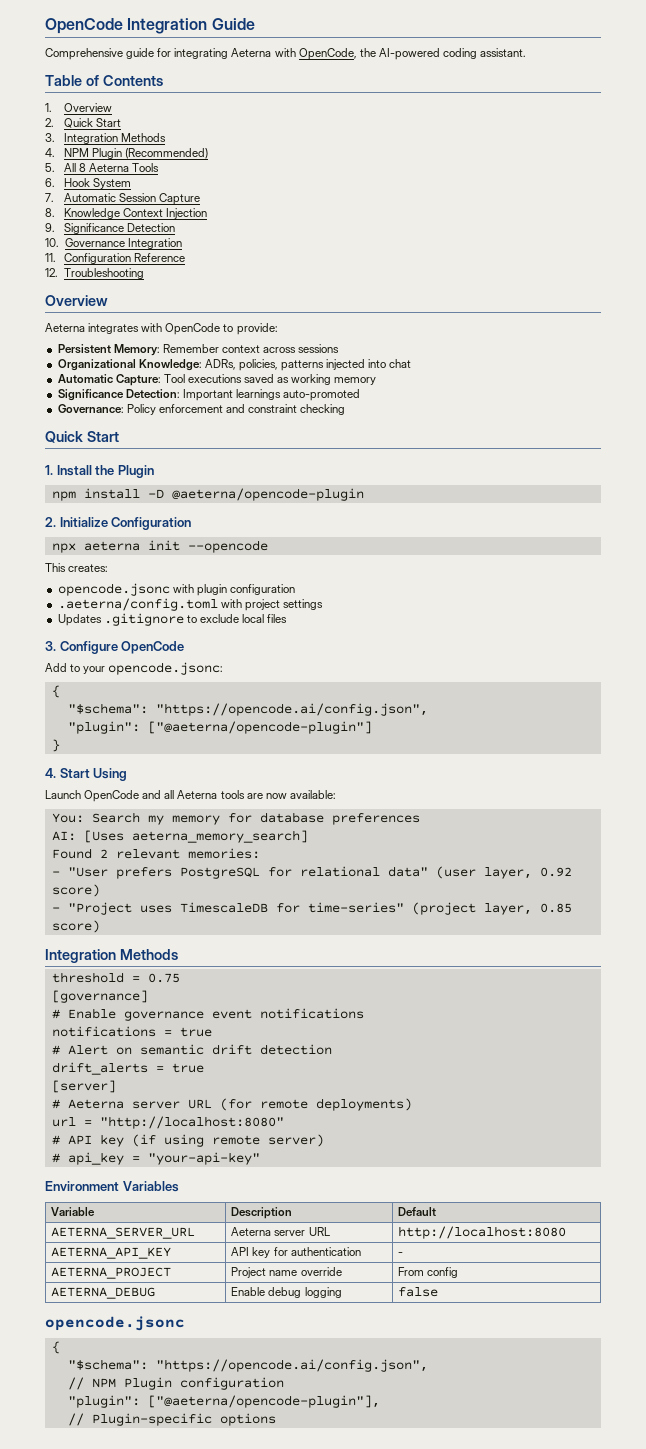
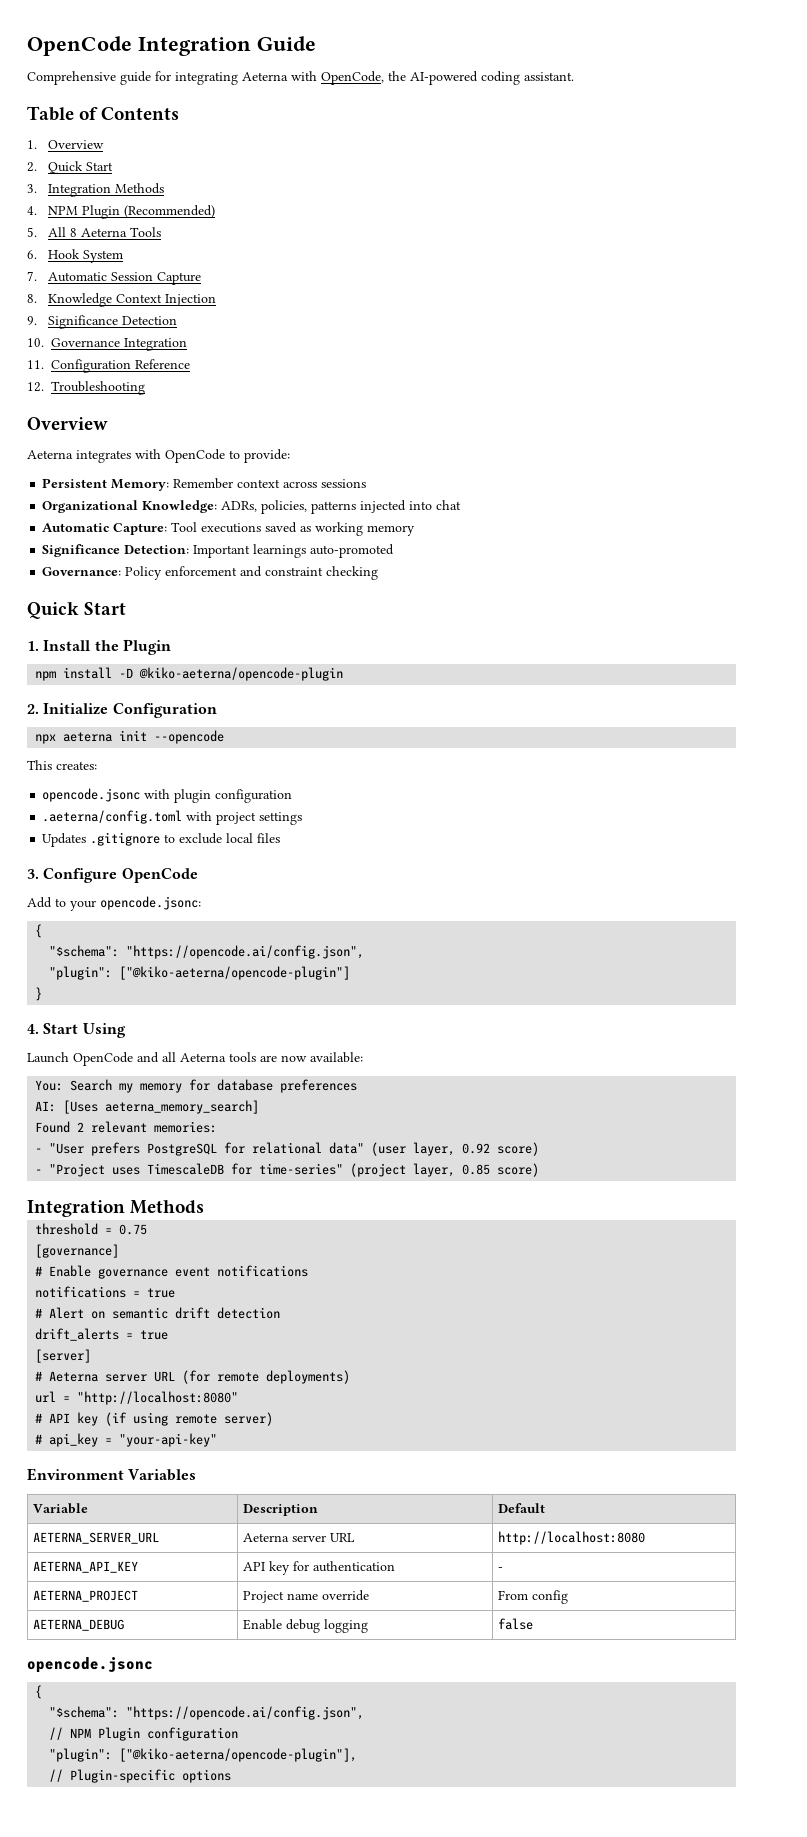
[171,488,364,501] @aeterna/opencode-plugin -> [139,667,344,681] @kiko-aeterna/opencode-plugin
[147,721,372,734] ["@aeterna/opencode-plugin"] -> [119,966,351,980] ["@kiko-aeterna/opencode-plugin"]
[147,1395,380,1408] ["@aeterna/opencode-plugin"], -> [119,1748,358,1762] ["@kiko-aeterna/opencode-plugin"],

